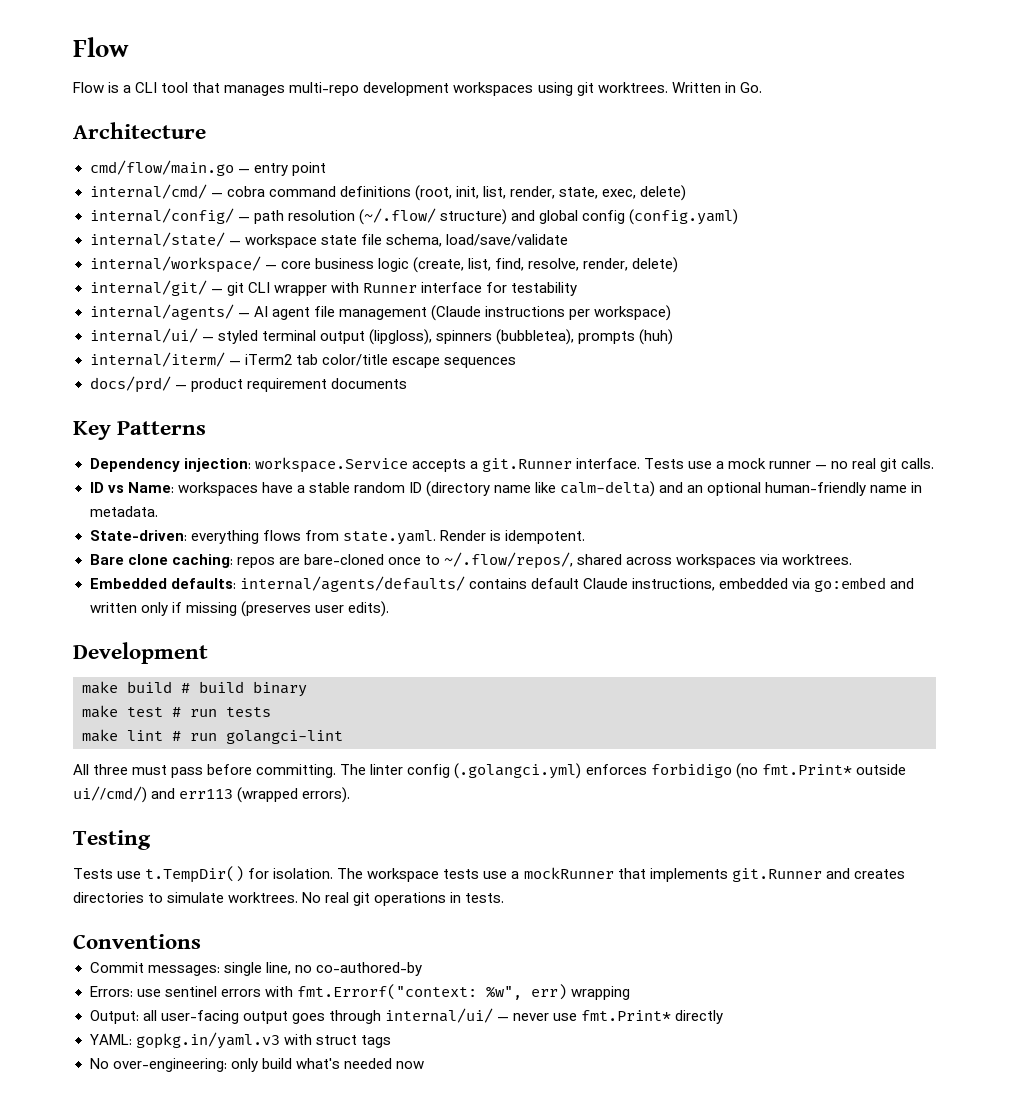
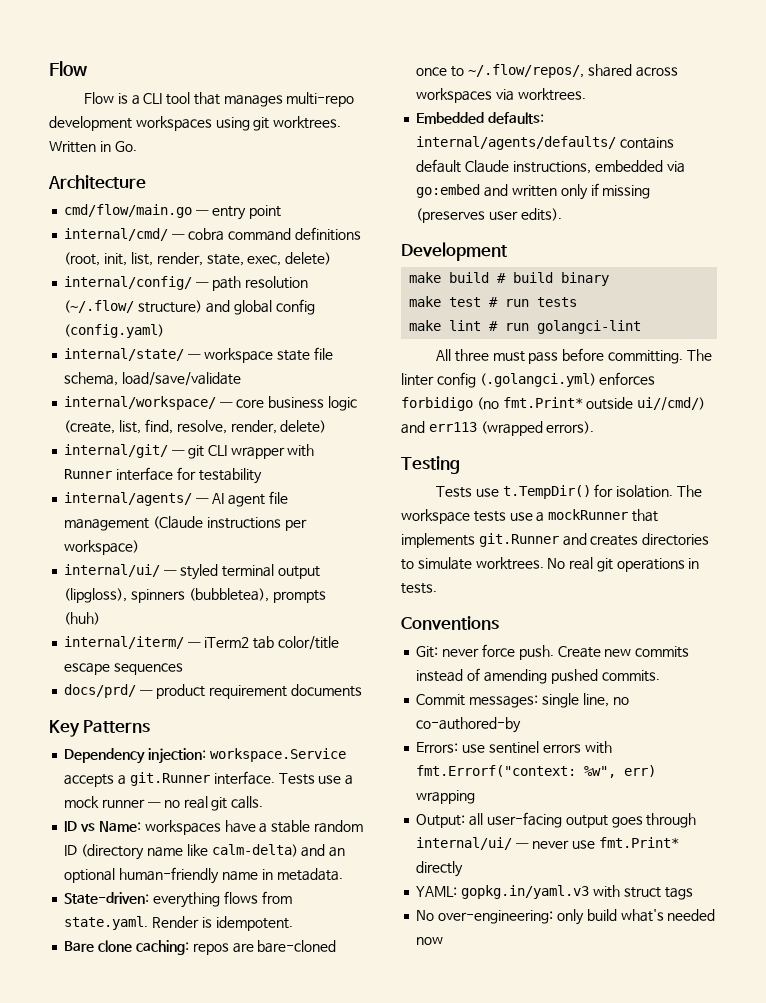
(201, 941) none -> [416,644,690,660] [416,668,660,684] // Git: never force push. Create new commits instead of amending pushed commits.

